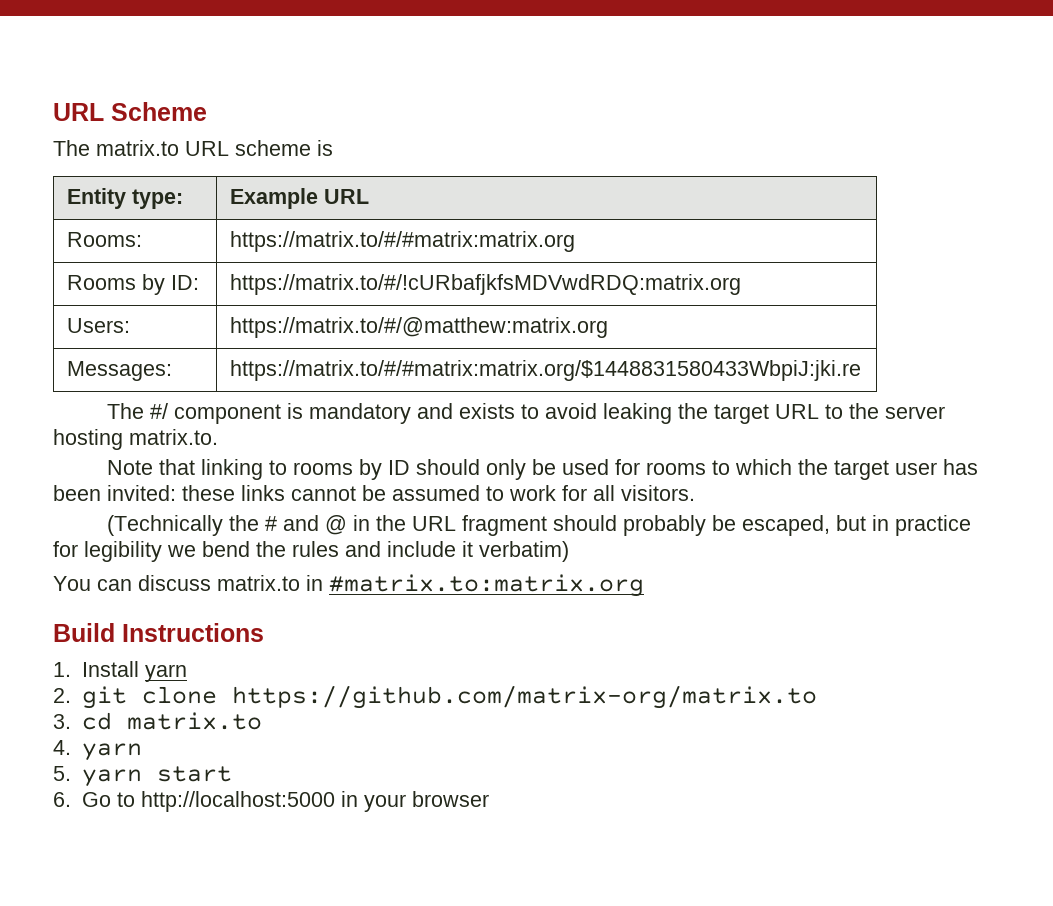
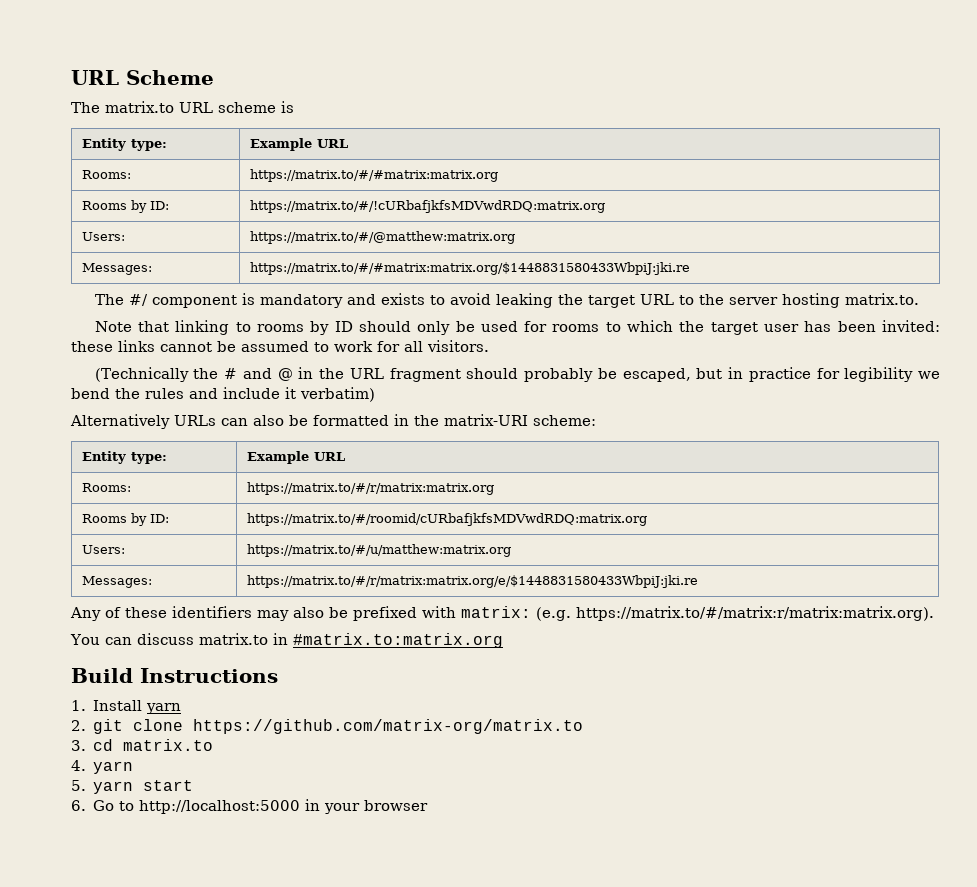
(569, 551) none -> [70,414,596,429] [82,451,168,464] [247,451,346,464] [82,483,132,492] [247,482,495,495] [82,513,170,526] [247,513,648,526] [82,545,126,554] [247,544,512,557] [82,576,153,588] [247,575,699,588] [70,606,934,621] // Alternatively URLs can also be formatted in the matrix-URI scheme: // Entity type: | Example URL // Rooms: | https://matrix.to/#/r/matrix:matrix.org // Rooms by ID: | https://matrix.to/#/roomid/cURbafjkfsMDVwdRDQ:matrix.org // Users: | https://matrix.to/#/u/matthew:matrix.org // Messages: | https://matrix.to/#/r/matrix:matrix.org/e/$1448831580433WbpiJ:jki.re // Any of these identifiers may also be prefixed with matrix: (e.g. https://matrix.to/#/matrix:r/matrix:matrix.org).

